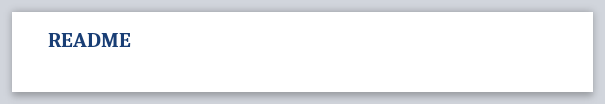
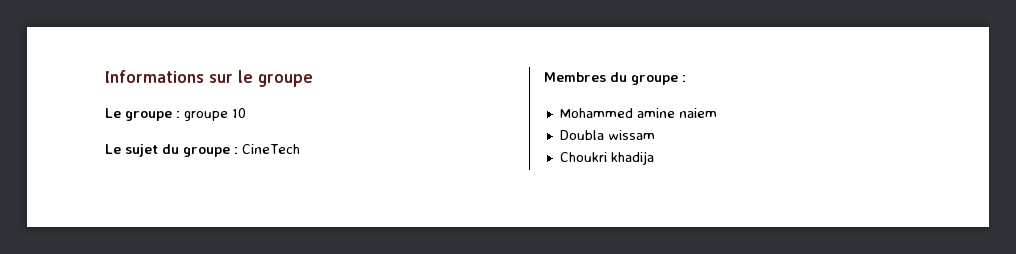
[48,33,131,47] README -> [105,70,313,87] [105,108,246,121] [105,144,300,157] [544,72,686,85] [559,108,717,118] [559,130,655,140] [559,151,654,165] Informations sur le groupe // Le groupe : groupe 10 // Le sujet du groupe : CineTech // Membres du groupe : // Mohammed amine naiem // Doubla wissam // Choukri khadija

